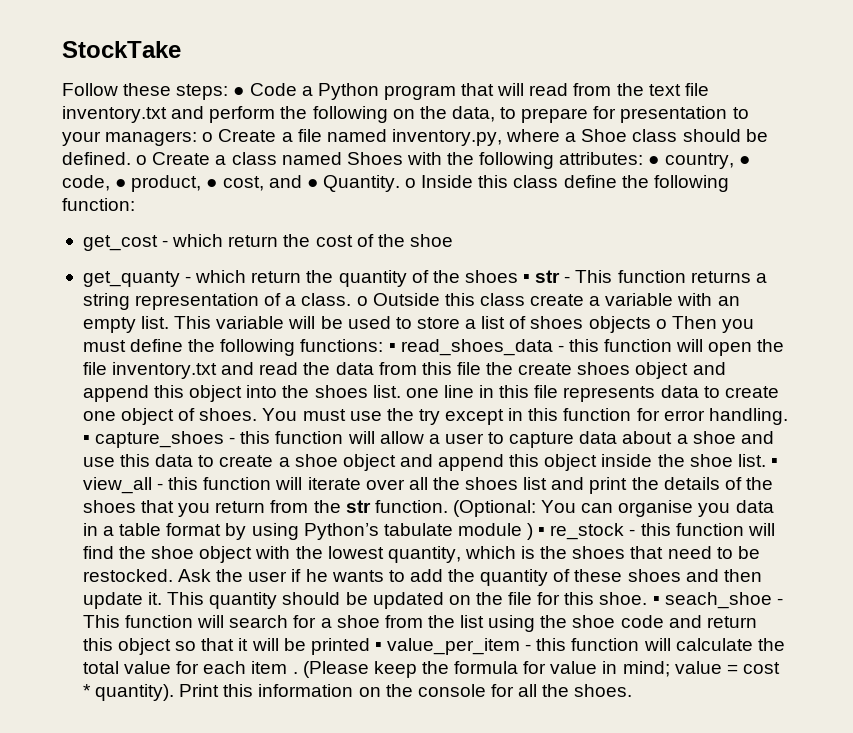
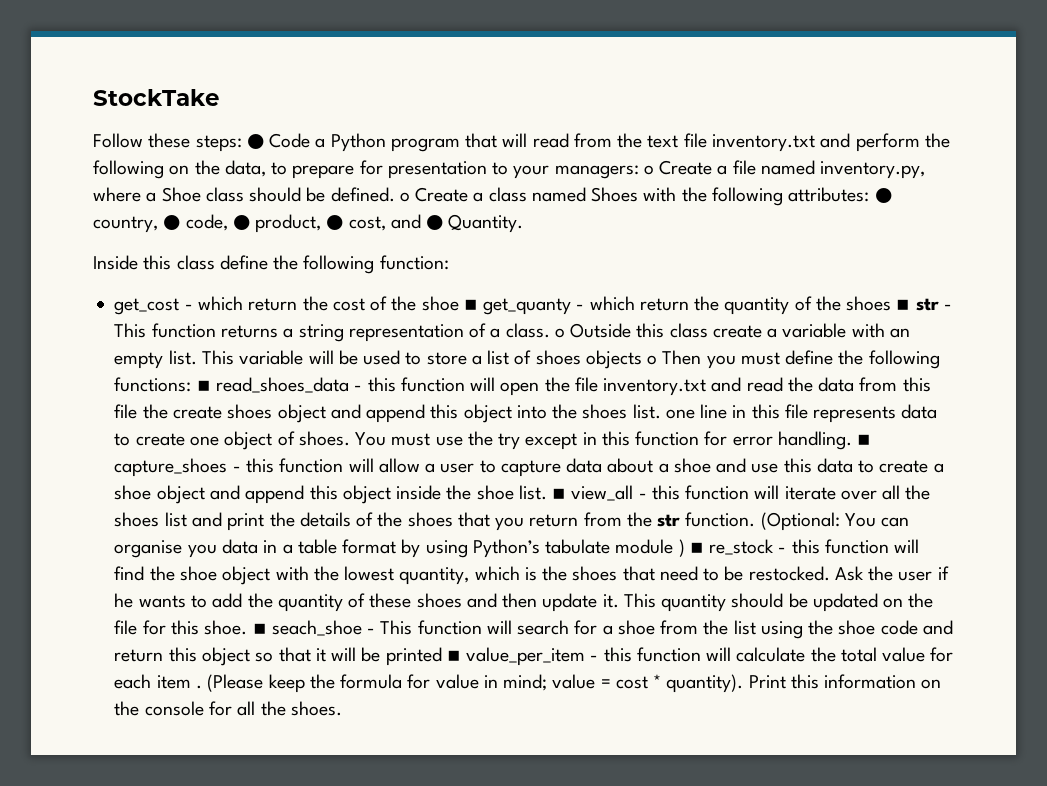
[405,178,417,188] o -> (524, 223) //
(453, 240) // -> [463,299,478,310] ▪

